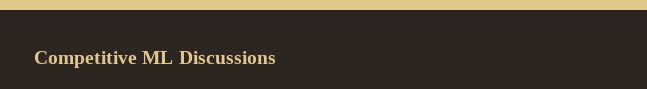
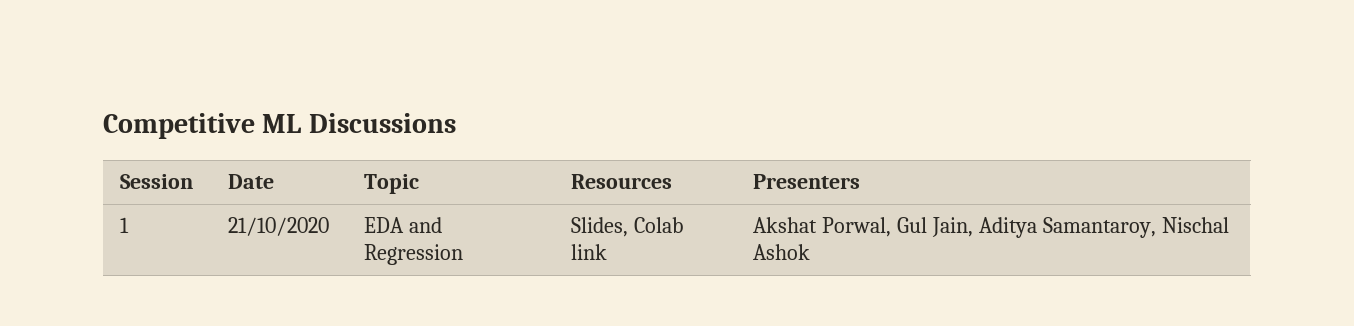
(276, 57) none -> [120,174,194,189] [228,174,275,189] [364,174,420,194] [571,174,673,189] [753,174,861,189] [120,217,130,233] [228,217,330,236] [364,217,443,233] [364,244,464,265] [571,217,684,237] [571,244,608,260] [753,217,1229,238] [753,244,811,260] // Session | Date | Topic | Resources | Presenters // 1 | 21/10/2020 | EDA and Regression | Slides, Colab link | Akshat Porwal, Gul Jain, Aditya Samantaroy, Nischal Ashok

